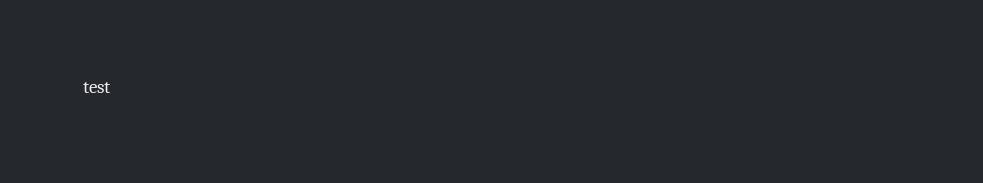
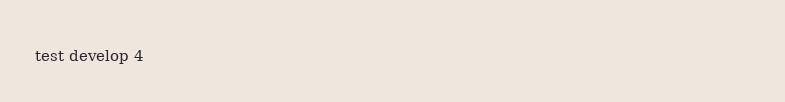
(111, 87) none -> [69,50,144,64] develop 4

